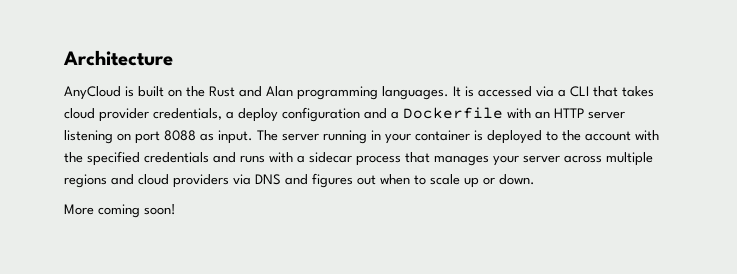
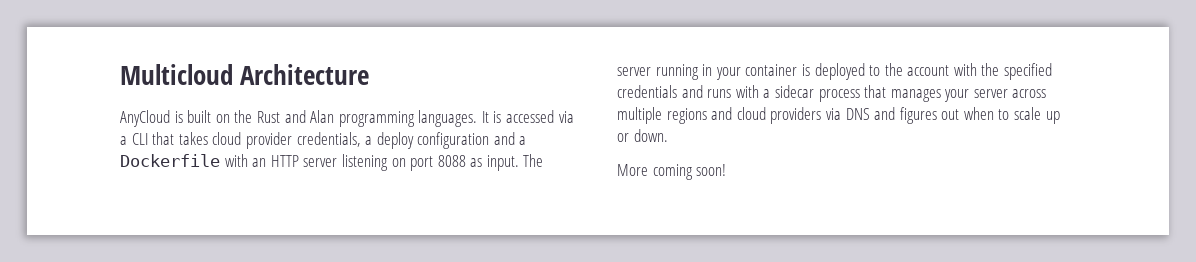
(63, 58) none -> [120,64,233,85] Multicloud

